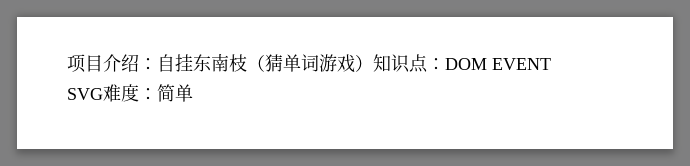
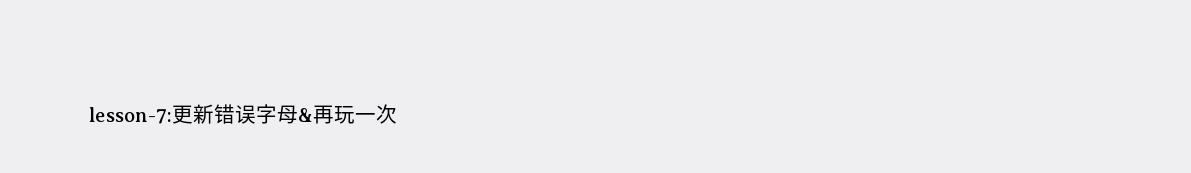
[67,53,551,73] [67,84,193,102] 项目介绍：自挂东南枝（猜单词游戏）知识点：DOM EVENT SVG难度：简单 -> [89,104,397,124] lesson-7:更新错误字母&再玩一次

